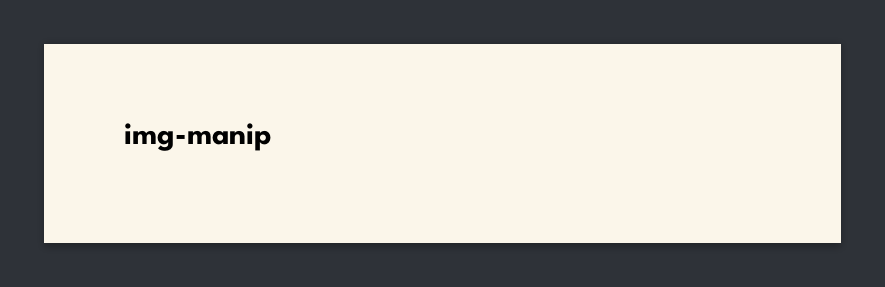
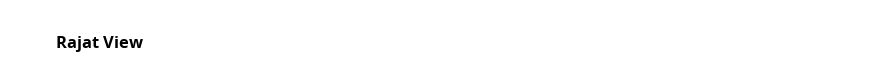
[124,123,272,151] img-manip -> [56,36,144,52] Rajat View

